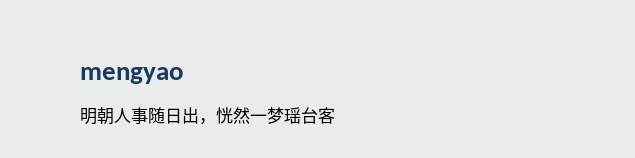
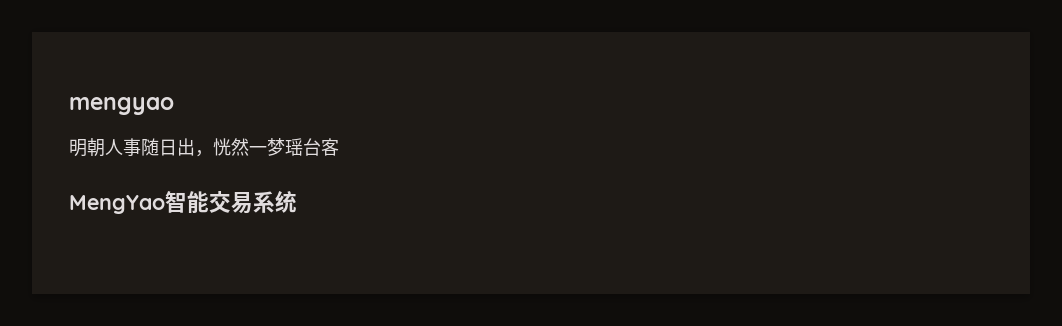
(335, 115) none -> [69,190,297,214] // MengYao智能交易系统

